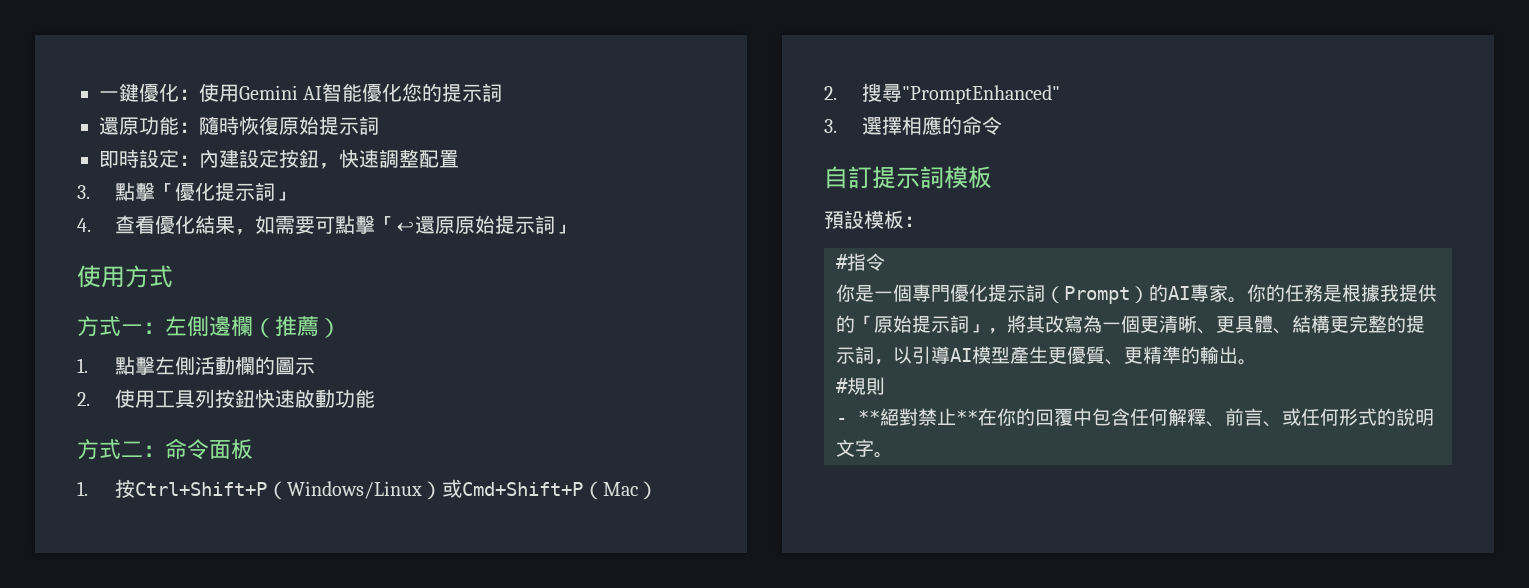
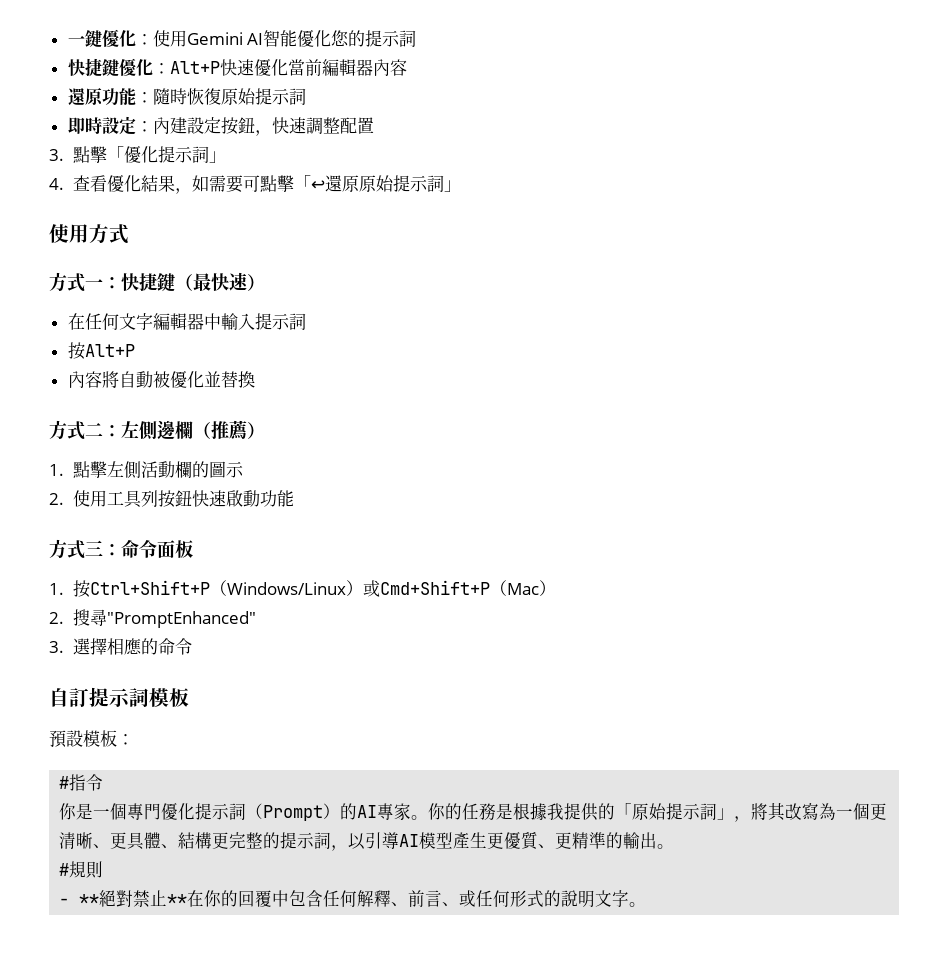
(503, 92) none -> [67,58,407,77] // 快捷鍵優化：Alt+P快速優化當前編輯器內容
(165, 328) none -> [121,272,265,292] [67,313,306,330] [67,342,135,360] [67,371,255,388] [49,420,121,440] 快捷鍵（最快速） // 在任何文字編輯器中輸入提示詞 // 按Alt+P // 內容將自動被優化並替換 // 方式二：
[121,441,143,457] 二 -> [85,540,103,556] 三

